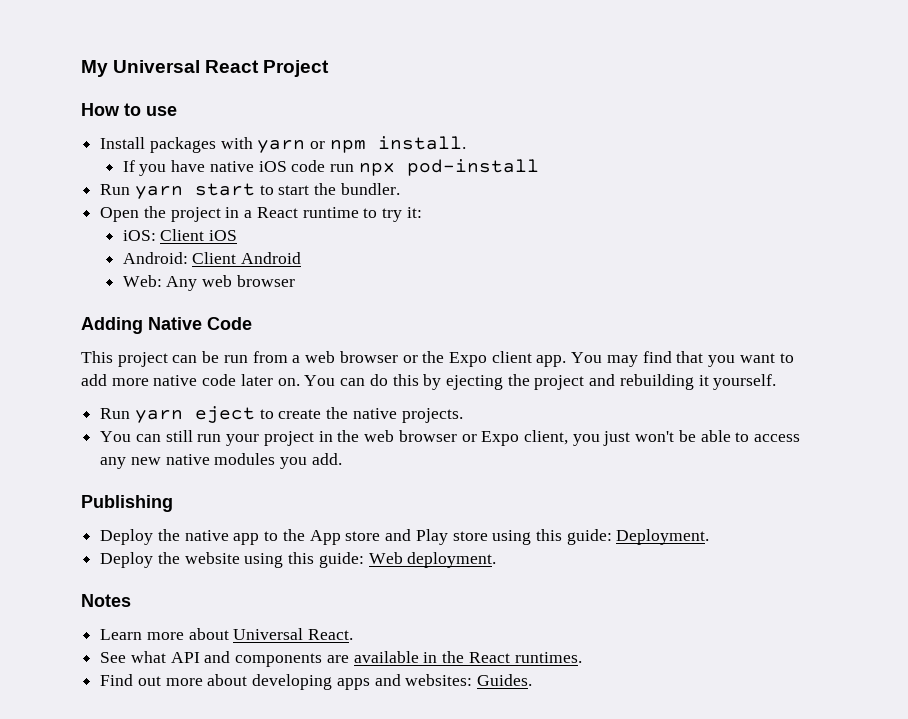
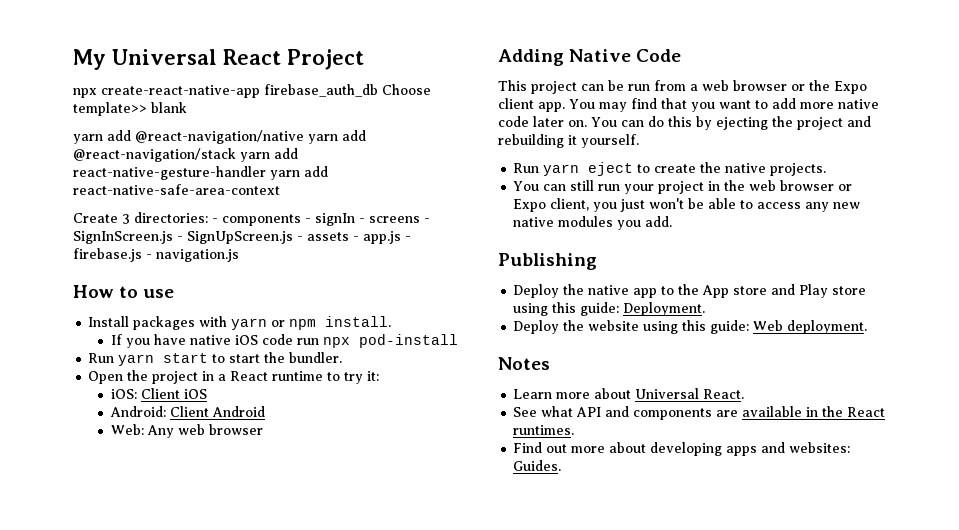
(330, 68) none -> [73,84,431,98] [73,102,187,116] [73,130,366,144] [73,148,298,162] [73,166,328,180] [73,184,280,195] [73,212,430,226] [73,231,411,244] [73,248,239,262] // npx create-react-native-app firebase_auth_db Choose template>> blank // yarn add @react-navigation/native yarn add @react-navigation/stack yarn add react-native-gesture-handler yarn add react-native-safe-area-context // Create 3 directories: - components - signIn - screens - SignInScreen.js - SignUpScreen.js - assets - app.js - firebase.js - navigation.js

